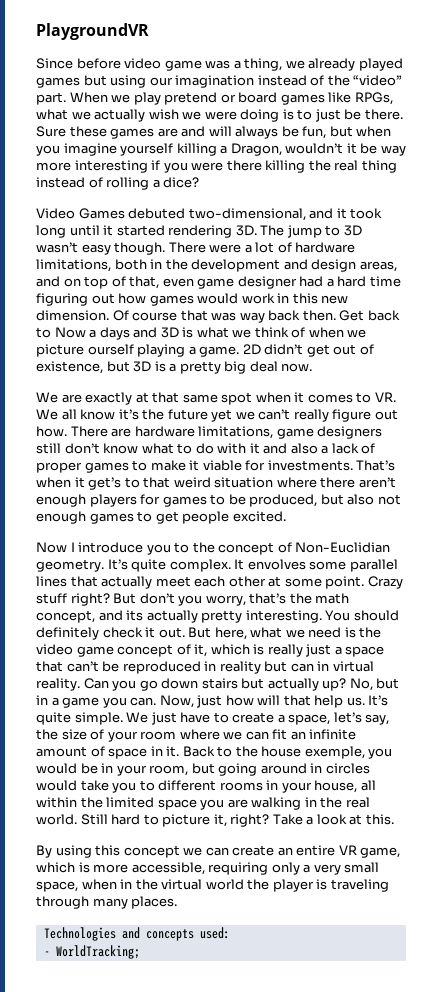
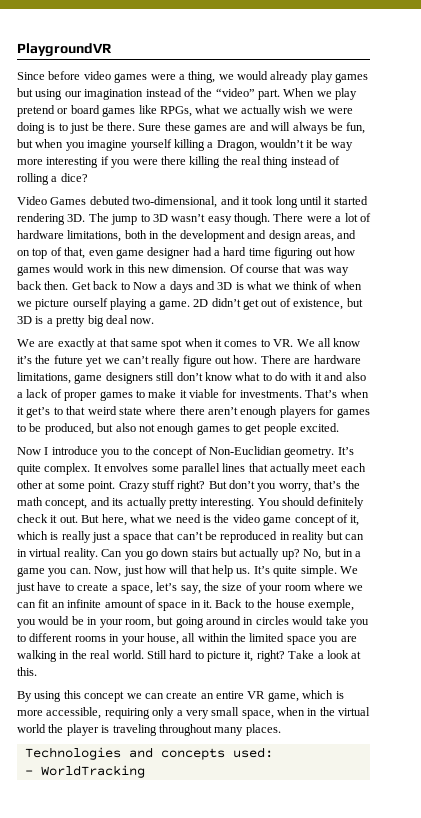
[164,60,231,71] game was -> [114,73,176,83] games were
[308,58,403,71] already played -> [237,71,333,83] would already play
[214,477,274,488] situation -> [118,407,142,415] state
[36,896,89,909] through -> [158,724,212,736] throughout
[55,945,140,959] WorldTracking; -> [40,765,145,778] WorldTracking

